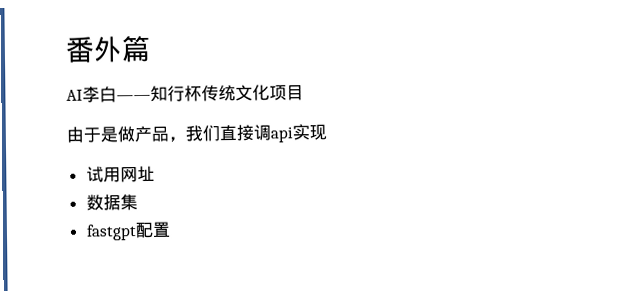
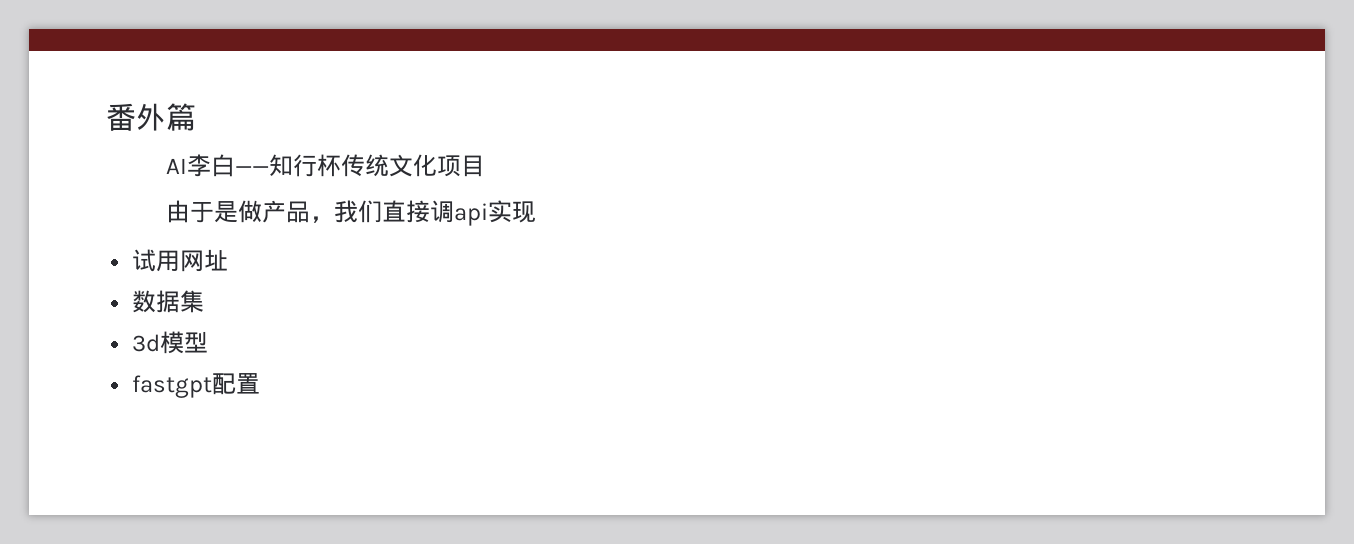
(138, 202) none -> [132,331,209,354] // 3d模型

